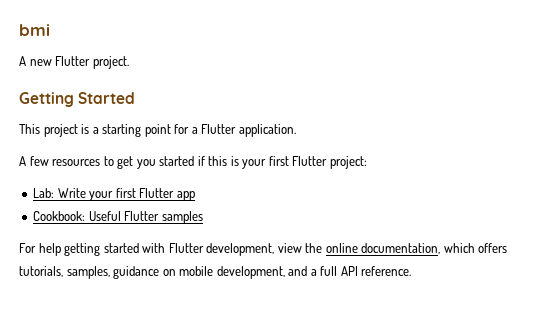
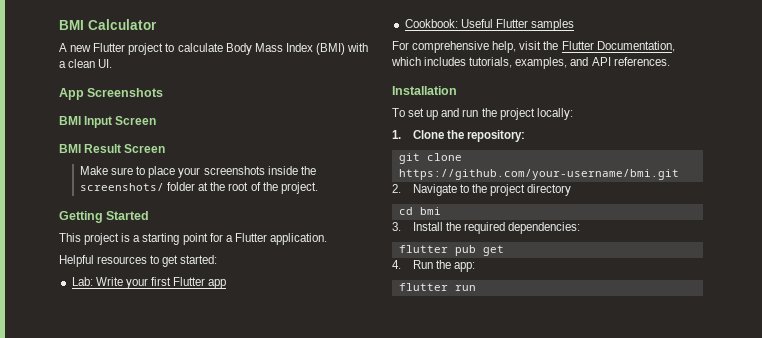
[19,24,50,36] bmi -> [59,19,157,30] BMI Calculator
(91, 61) none -> [128,43,369,55] [59,59,113,68] [59,88,164,100] [59,116,157,128] [59,144,166,153] [79,166,316,178] [79,182,278,191] project to calculate Body Mass Index (BMI) with a clean UI. // App Screenshots // BMI Input Screen // BMI Result Screen // Make sure to place your screenshots inside the screenshots/ folder at the root of the
[19,156,49,166] A few -> [59,255,94,267] Helpful
[136,156,367,169] you started if this is your first Flutter project: -> [180,255,218,264] started:
[38,243,508,256] [19,266,412,279] help getting started with Flutter development, view the online documentation, which offers tutorials, samples, guidance on mobile development, and a full API reference. -> [412,41,675,53] [391,57,670,69] [392,86,457,95] [392,108,573,120] [392,130,526,142] [398,153,462,164] [398,169,679,180] [392,184,572,196] [398,207,441,215] [392,222,581,234] [398,245,504,256] [392,260,476,272] [398,283,476,291] comprehensive help, visit the Flutter Documentation, which includes tutorials, examples, and API references. // Installation // To set up and run the project locally: // 1. Clone the repository: // git clone https://github.com/your-username/bmi.git // 2. Navigate to the project directory // cd bmi // 3. Install the required dependencies: // flutter pub get // 4. Run the app: // flutter run

